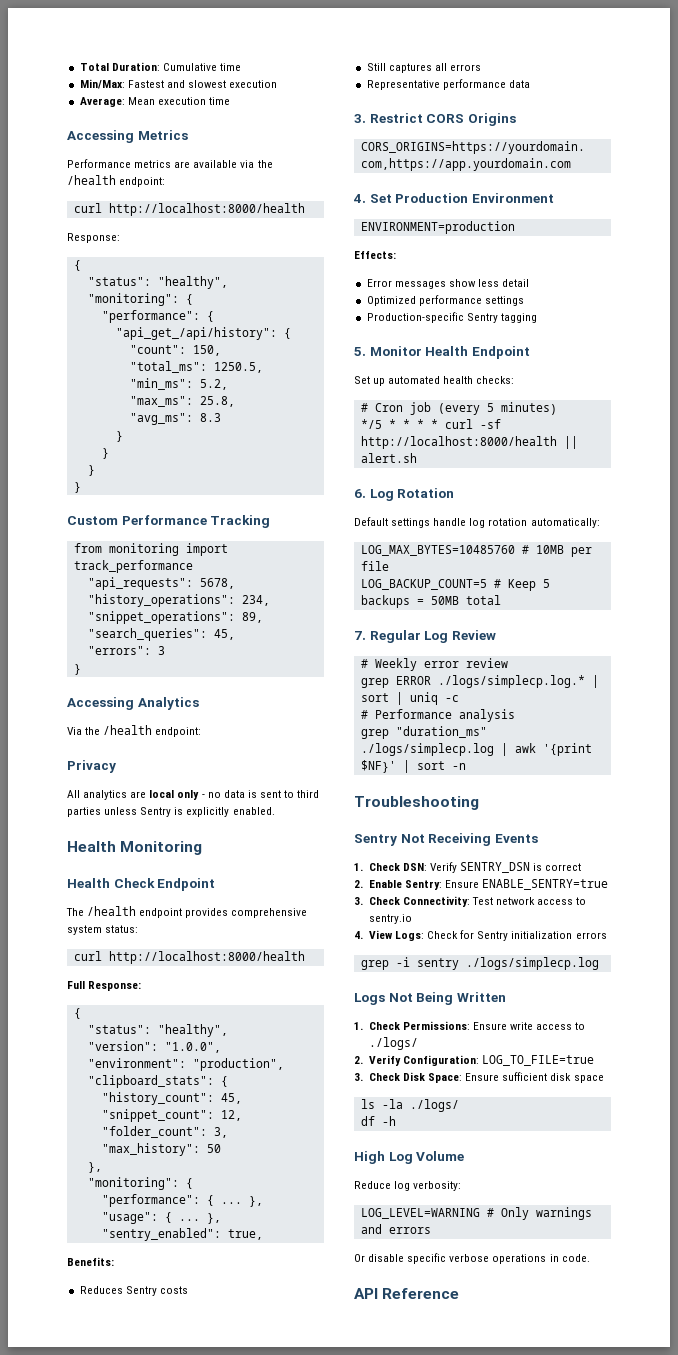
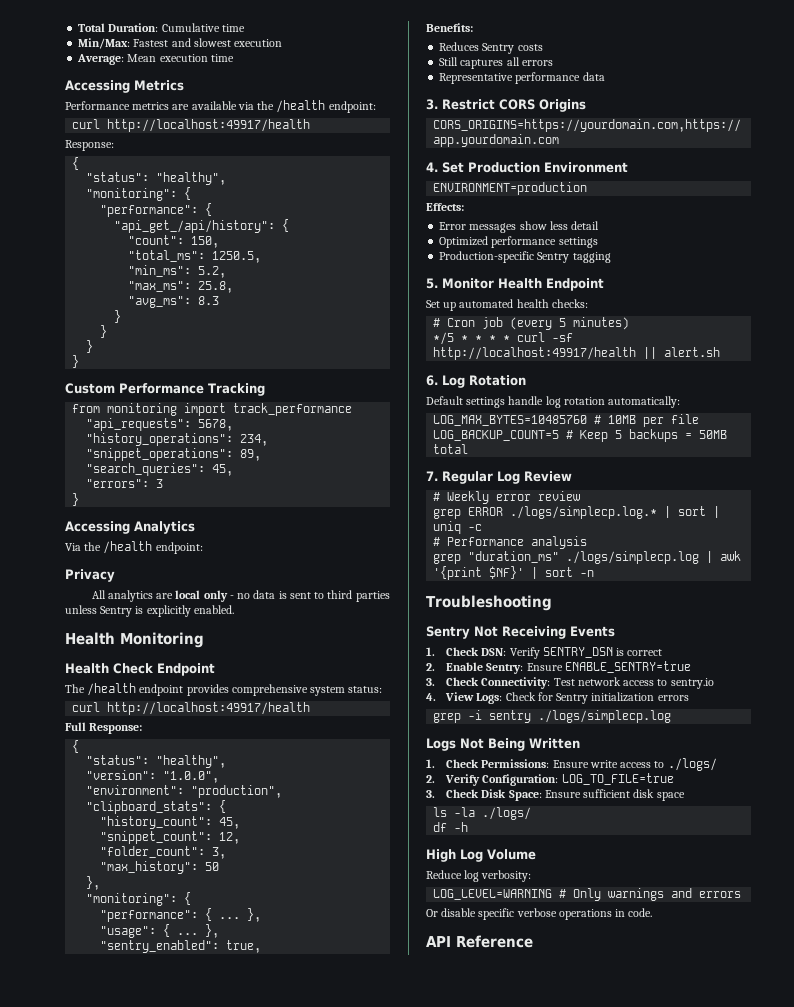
[108,203,305,216] http://localhost:8000/health -> [107,119,311,132] http://localhost:49917/health
[108,951,305,964] http://localhost:8000/health -> [107,702,311,715] http://localhost:49917/health
[360,436,557,449] http://localhost:8000/health -> [433,347,637,360] http://localhost:49917/health

